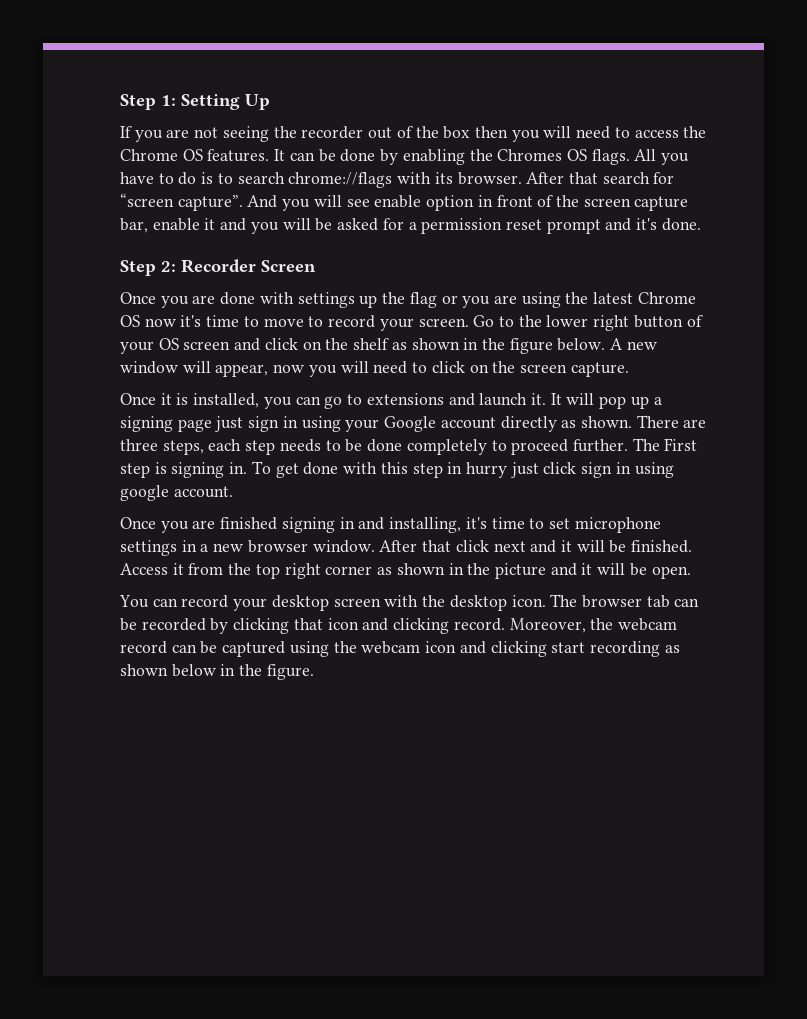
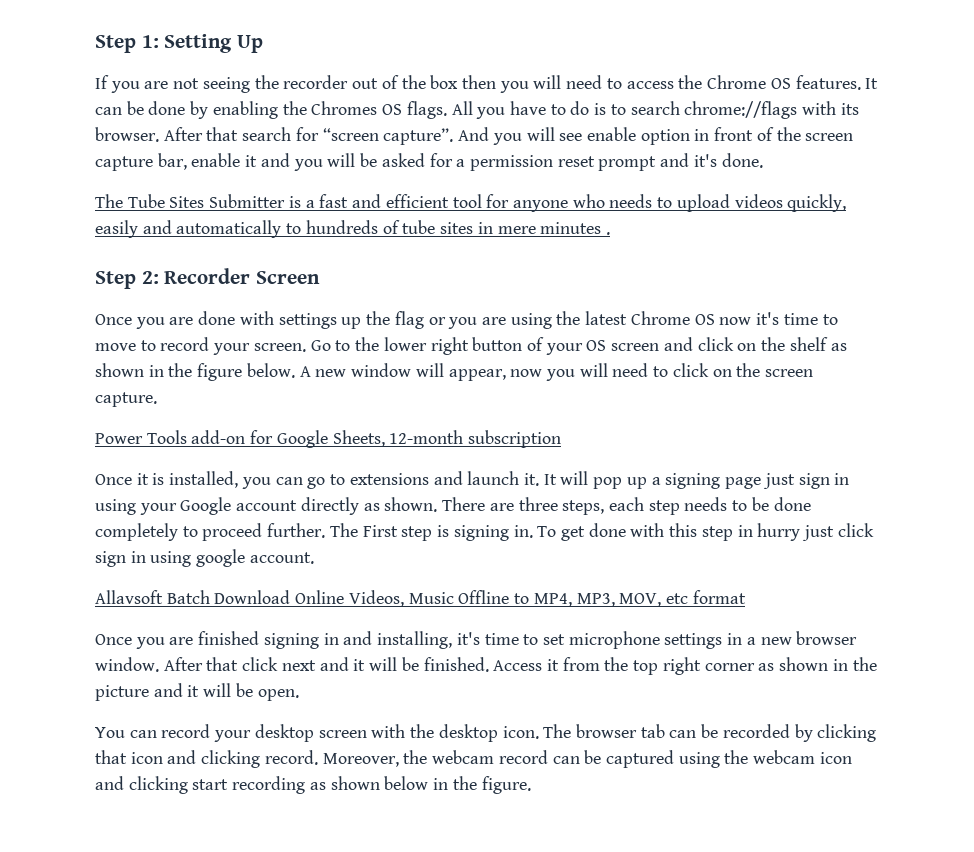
(701, 224) none -> [95,194,847,212] [95,220,610,238] // The Tube Sites Submitter is a fast and efficient tool for anyone who needs to upload videos quickly, easily and automatically to hundreds of tube sites in mere minutes .
(629, 369) none -> [95,430,562,448] // Power Tools add-on for Google Sheets, 12-month subscription
(233, 492) none -> [95,590,746,607] // Allavsoft Batch Download Online Videos, Music Offline to MP4, MP3, MOV, etc format

